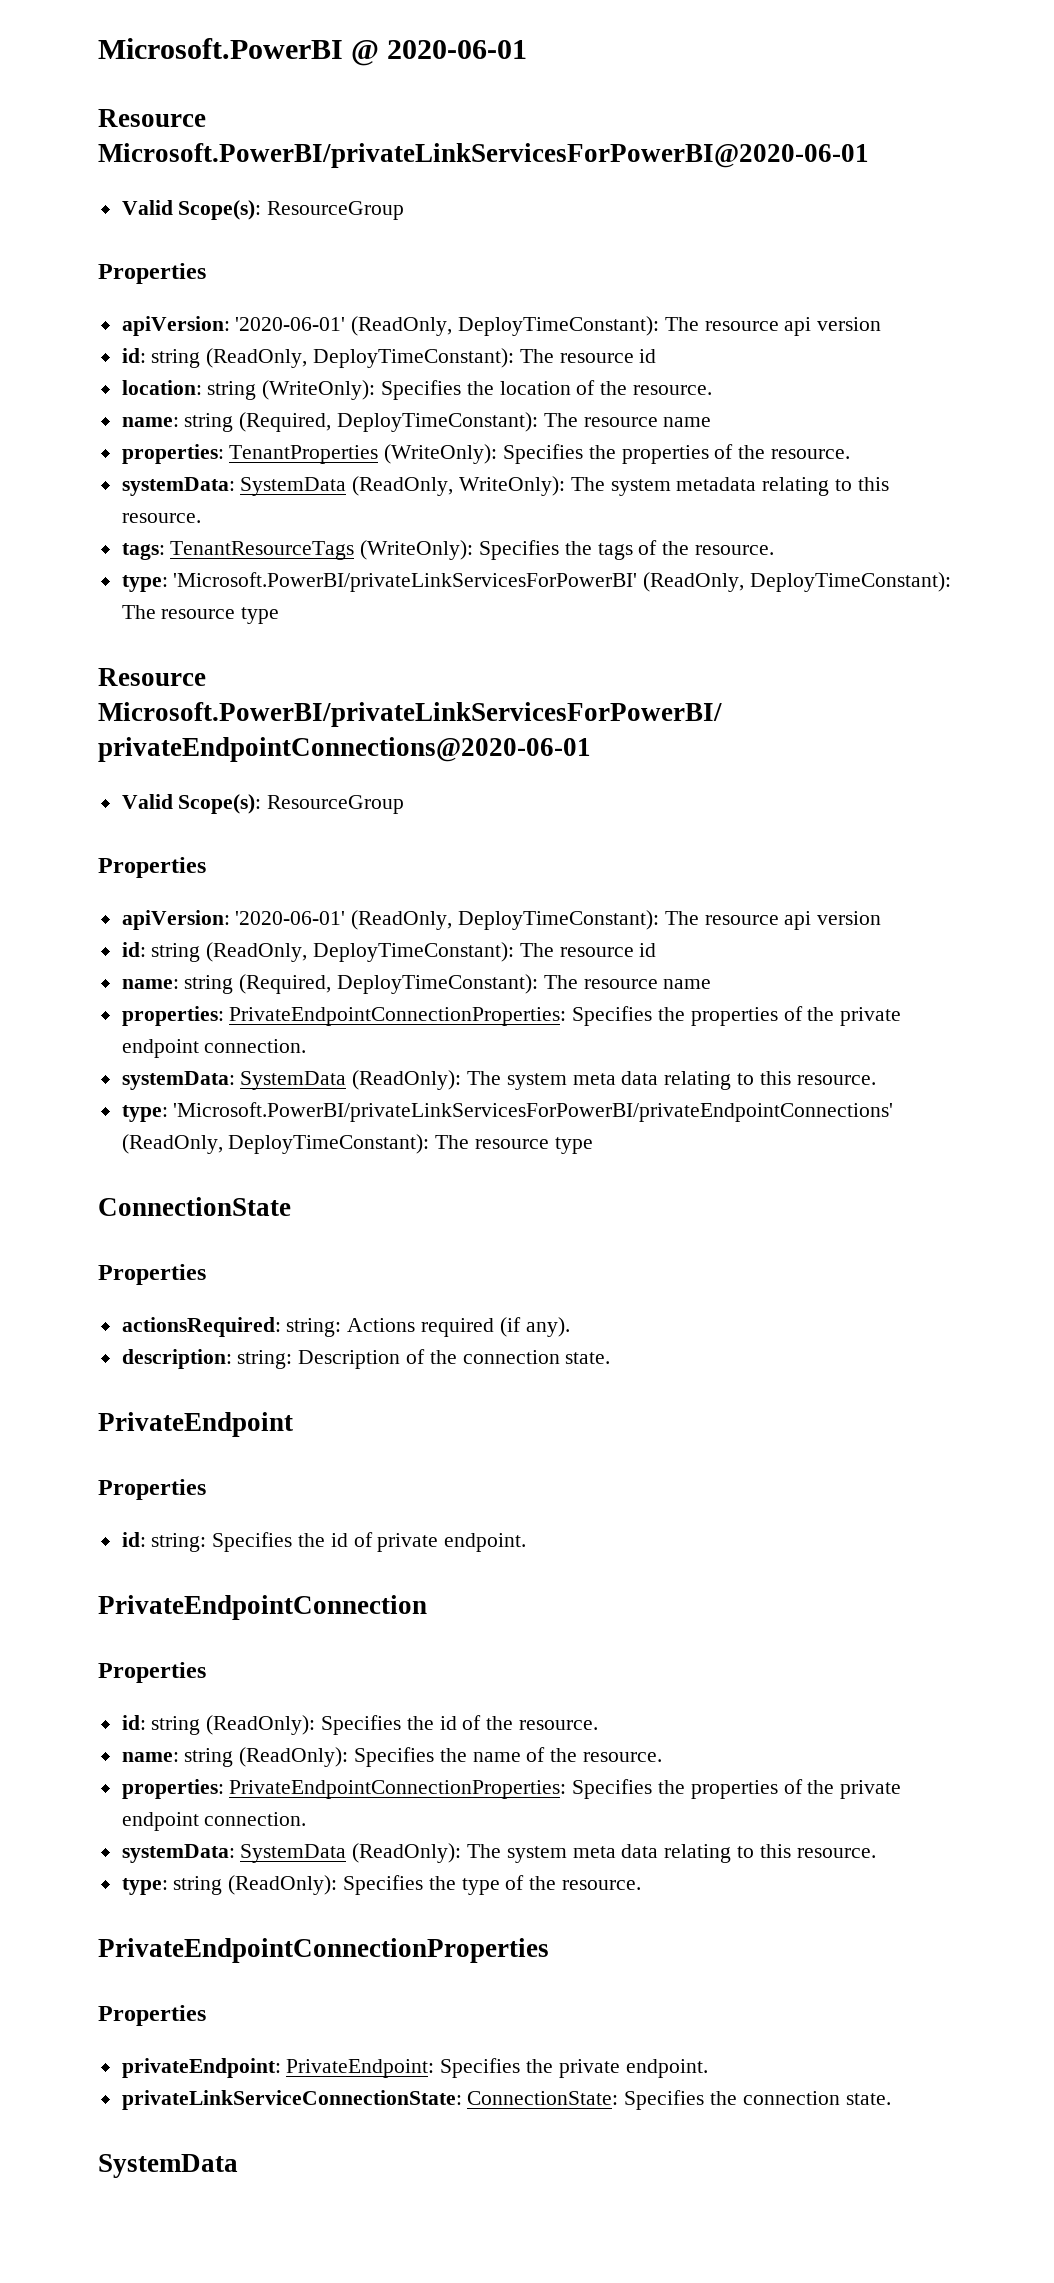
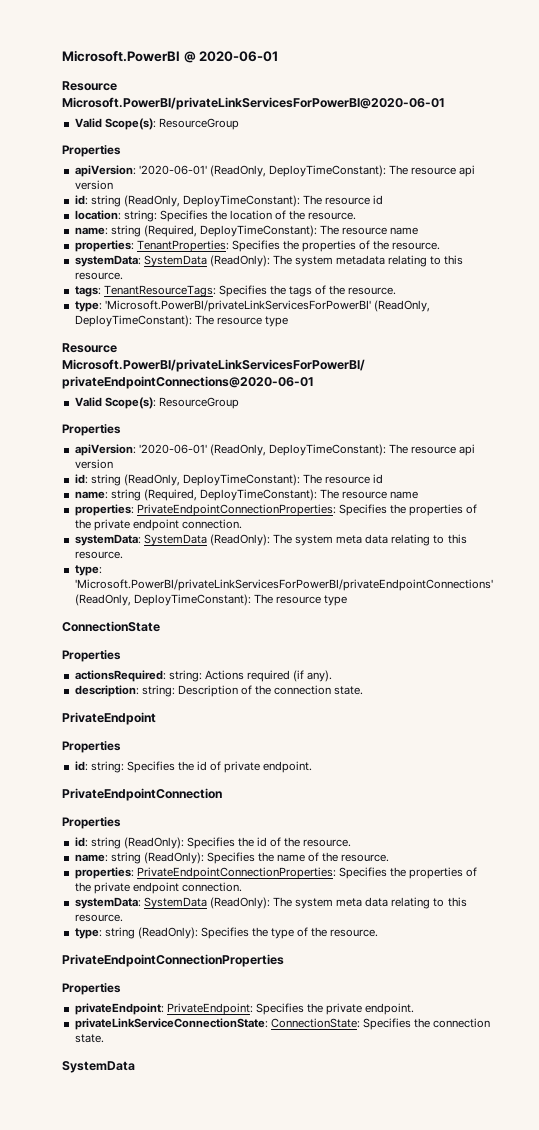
[207,380,376,400] string (WriteOnly): -> [123,210,157,222] string:
[229,444,498,464] TenantProperties (WriteOnly): -> [136,240,229,252] TenantProperties:
[352,476,566,496] (ReadOnly, WriteOnly): -> [209,255,270,267] (ReadOnly):
[170,540,474,560] TenantResourceTags (WriteOnly): -> [103,285,216,297] TenantResourceTags:

